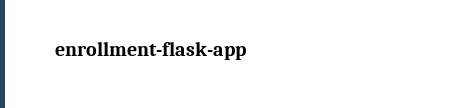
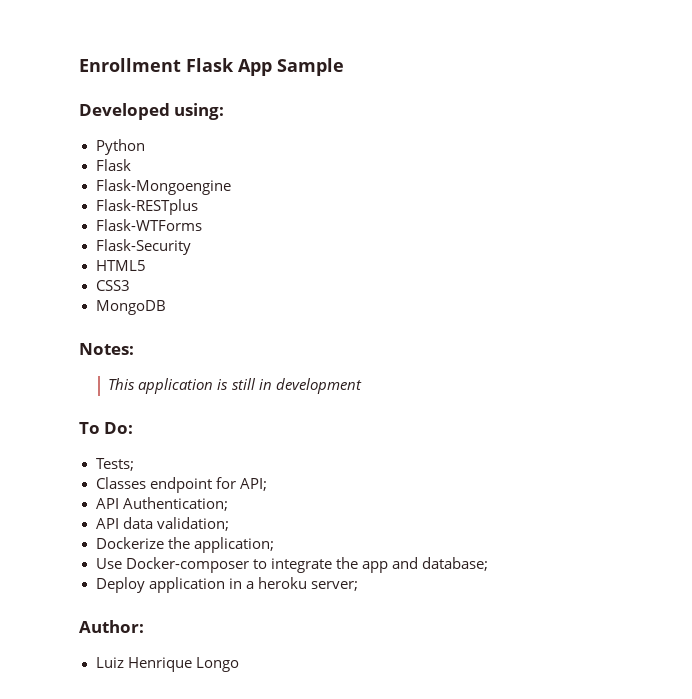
[55,41,246,60] enrollment-flask-app -> [79,58,344,76] [79,103,225,120] [95,139,145,155] [95,159,131,171] [95,179,231,195] [95,199,198,215] [95,219,202,231] [95,239,191,255] [95,260,146,271] [95,280,130,291] [95,300,166,315] [79,343,134,355] [108,378,362,394] [79,422,134,434] [95,458,135,471] [95,477,267,493] [95,497,228,511] [95,517,229,531] [95,537,274,553] [95,557,488,573] [95,577,358,593] [79,620,144,633] [95,657,239,672] Enrollment Flask App Sample // Developed using: // Python // Flask // Flask-Mongoengine // Flask-RESTplus // Flask-WTForms // Flask-Security // HTML5 // CSS3 // MongoDB // Notes: // This application is still in development // To Do: // Tests; // Classes endpoint for API; // API Authentication; // API data validation; // Dockerize the application; // Use Docker-composer to integrate the app and database; // Deploy application in a heroku server; // Author: // Luiz Henrique Longo

